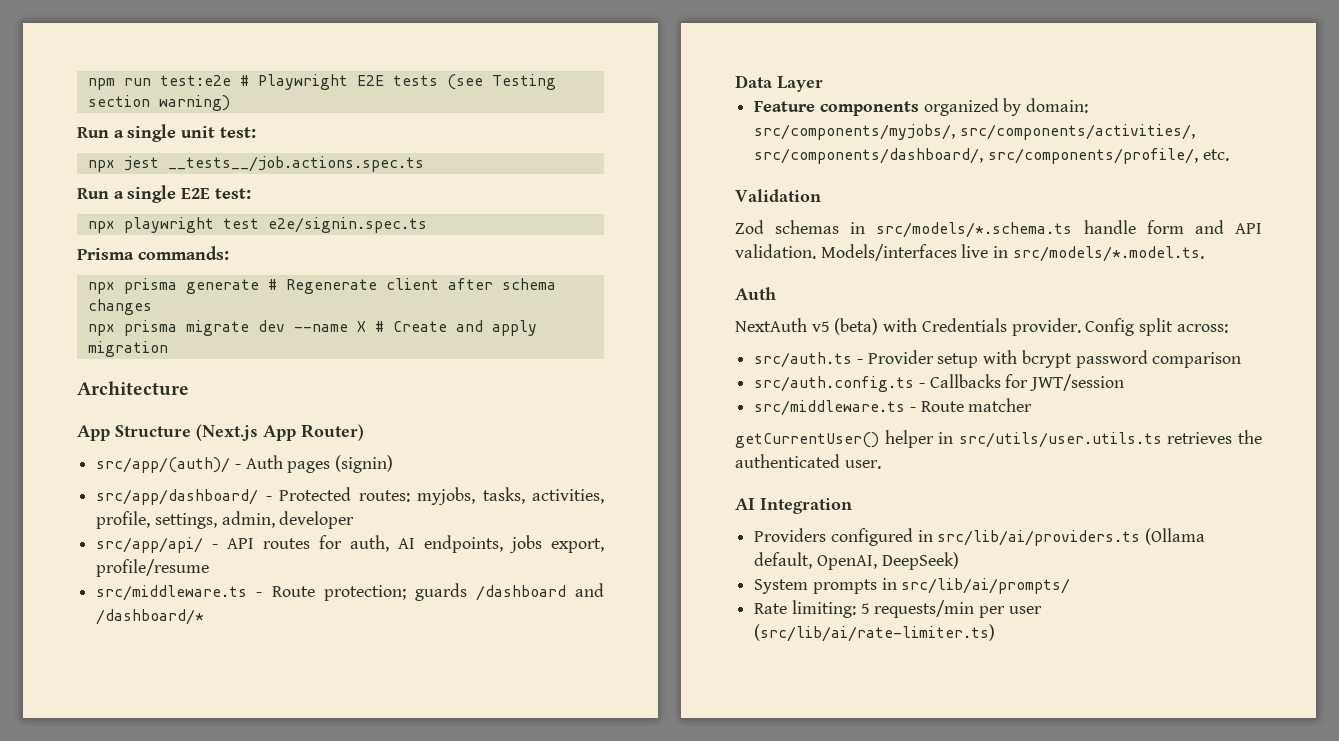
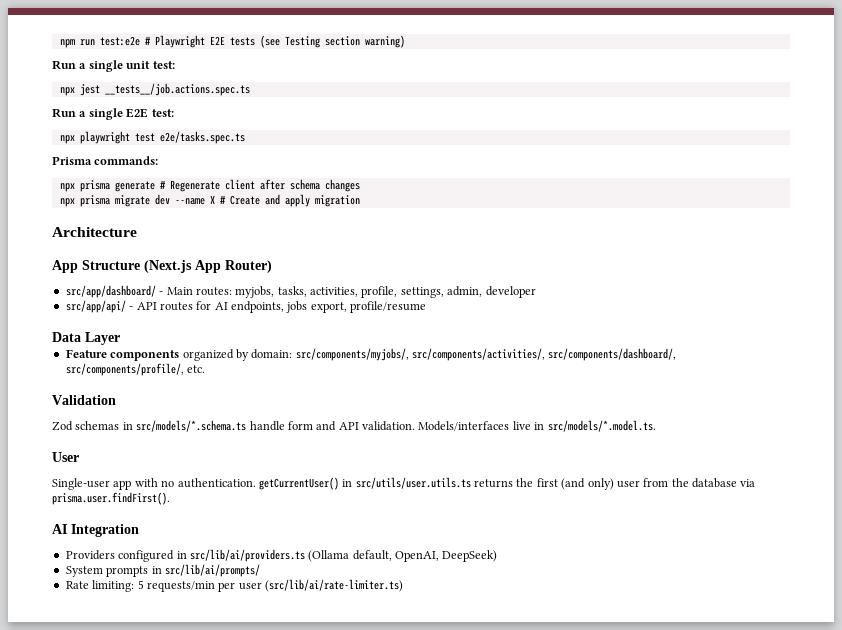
[267,217,427,233] e2e/signin.spec.ts -> [159,131,245,144] e2e/tasks.spec.ts
[96,455,394,473] // src/app/(auth)/ - Auth pages (signin) -> (272, 266) none
[279,487,352,501] Protected -> [166,287,193,295] Main
[350,535,390,552] auth, -> (212, 305) none
[96,583,604,601] [96,609,205,625] // src/middleware.ts - Route protection; guards /dashboard and /dashboard/* -> (427, 307) none
[735,287,776,300] [735,318,1228,336] [754,350,1242,368] [754,374,1125,392] [754,398,1033,416] [735,430,1262,448] [735,454,881,469] Auth // NextAuth v5 (beta) with Credentials provider. Config split across: // src/auth.ts - Provider setup with bcrypt password comparison // src/auth.config.ts - Callbacks for JWT/session // src/middleware.ts - Route matcher // getCurrentUser() helper in src/utils/user.utils.ts retrieves the authenticated user. -> [52,452,79,462] [52,477,756,490] [52,492,170,505] User // Single-user app with no authentication. getCurrentUser() in src/utils/user.utils.ts returns the first (and only) user from the database via prisma.user.findFirst().

